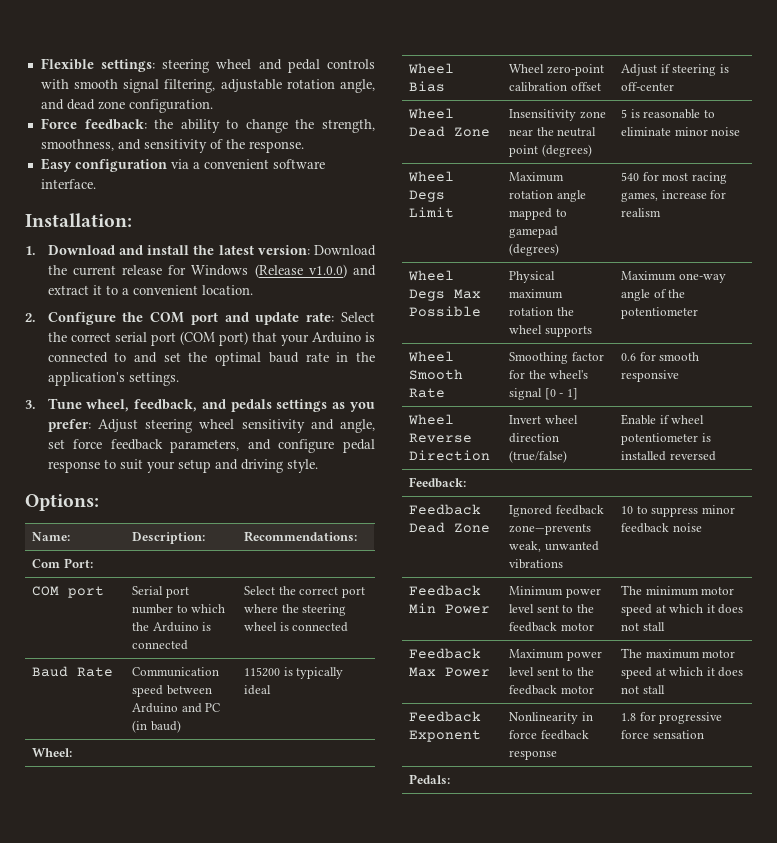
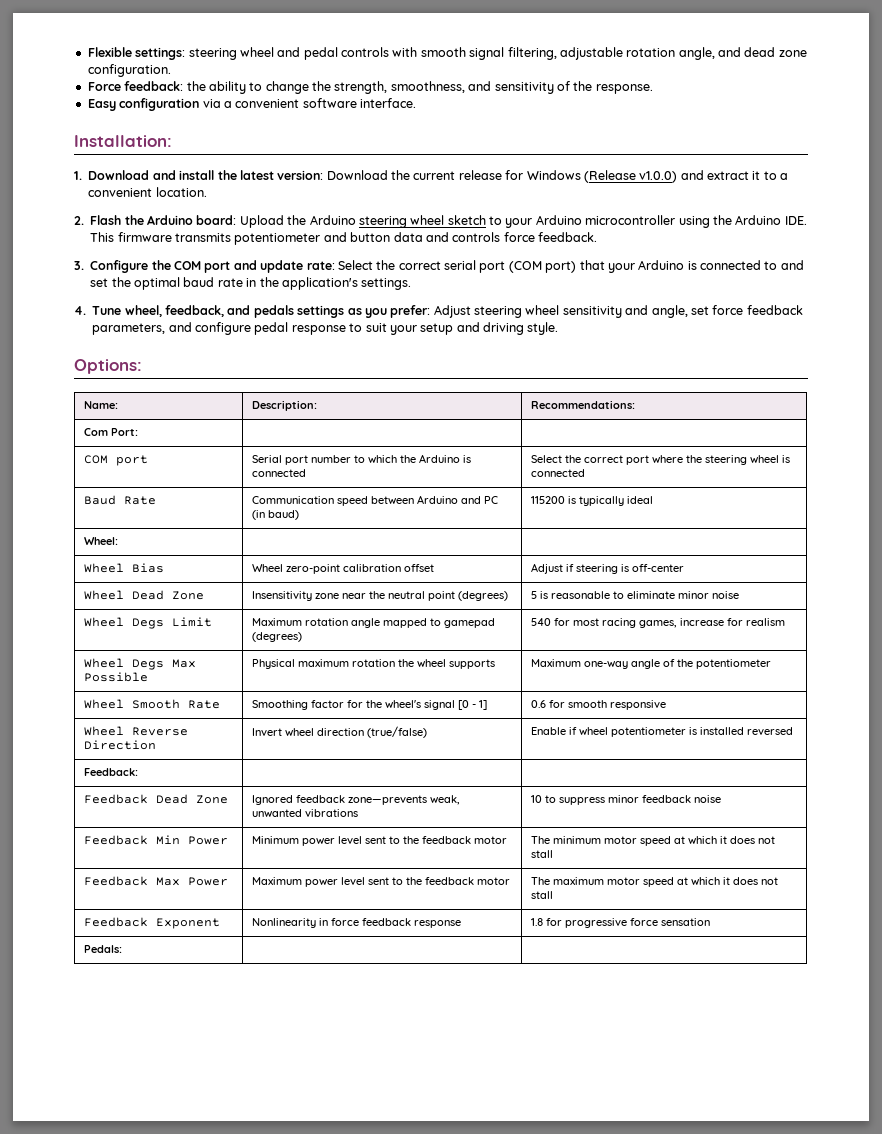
(36, 317) none -> [90,215,807,228] [90,232,597,245] [74,261,84,270] Flash the Arduino board: Upload the Arduino steering wheel sketch to your Arduino microcontroller using the Arduino IDE. This firmware transmits potentiometer and button data and controls force feedback. // 3.
[25,400,36,409] 3. -> [74,306,86,315] 4.

